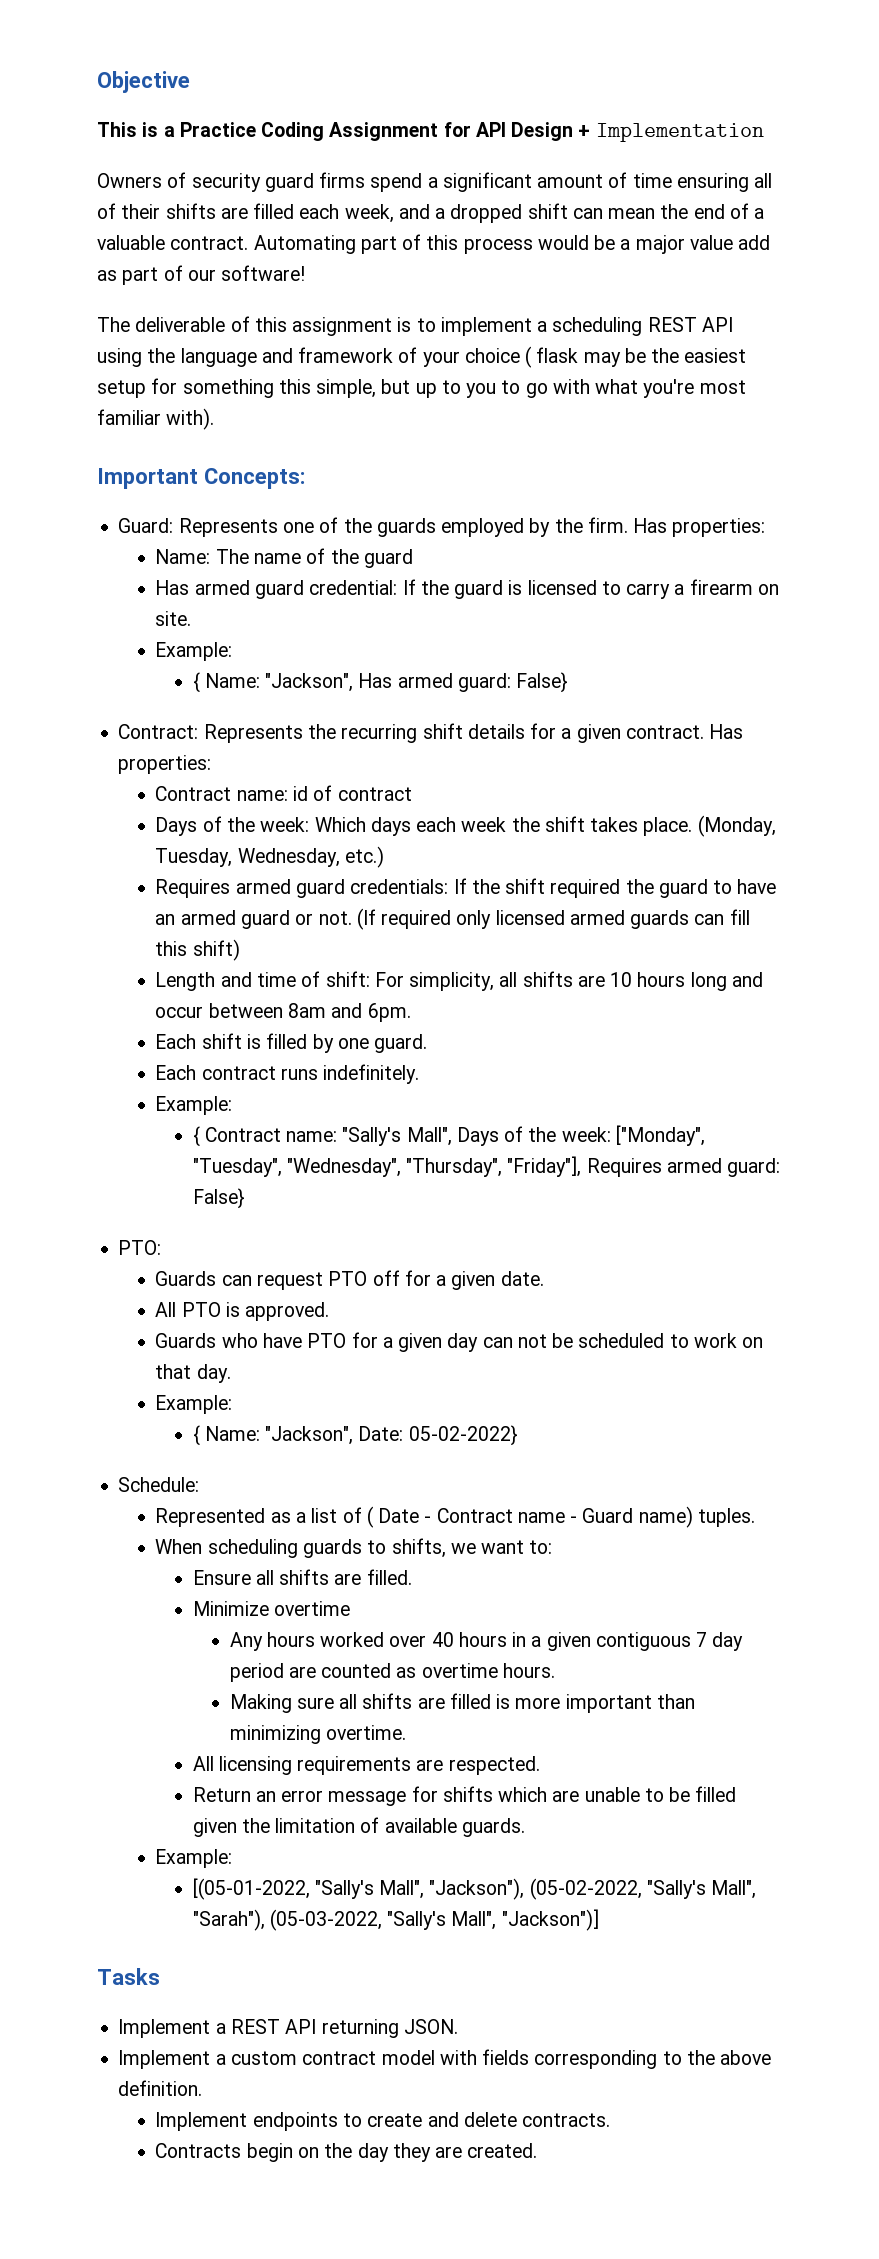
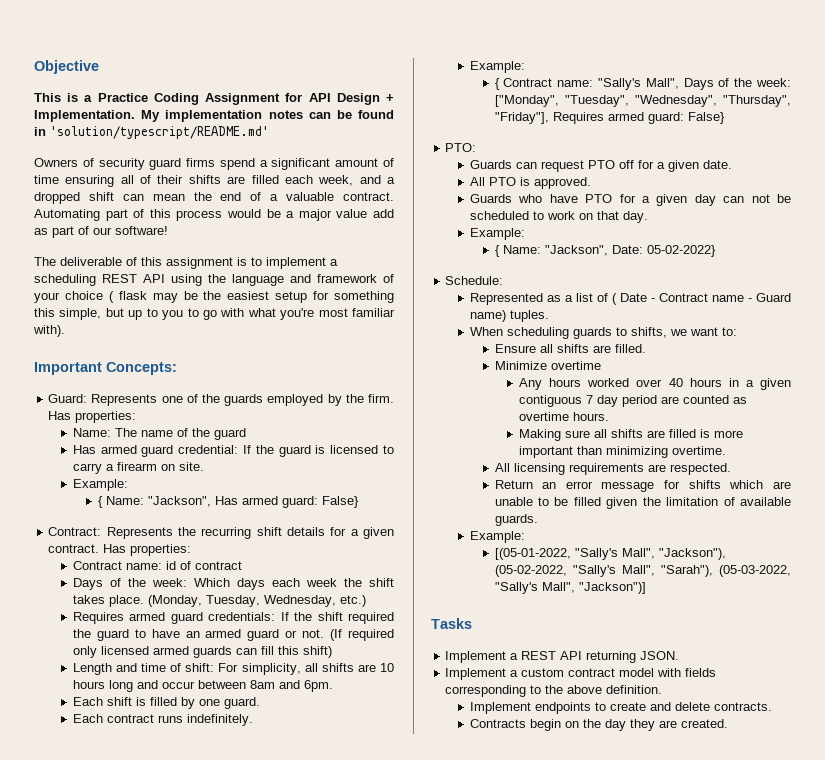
[595,123,764,142] Implementation -> [34,110,395,122] [34,126,269,139] Implementation. My implementation notes can be found in 'solution/typescript/README.md'

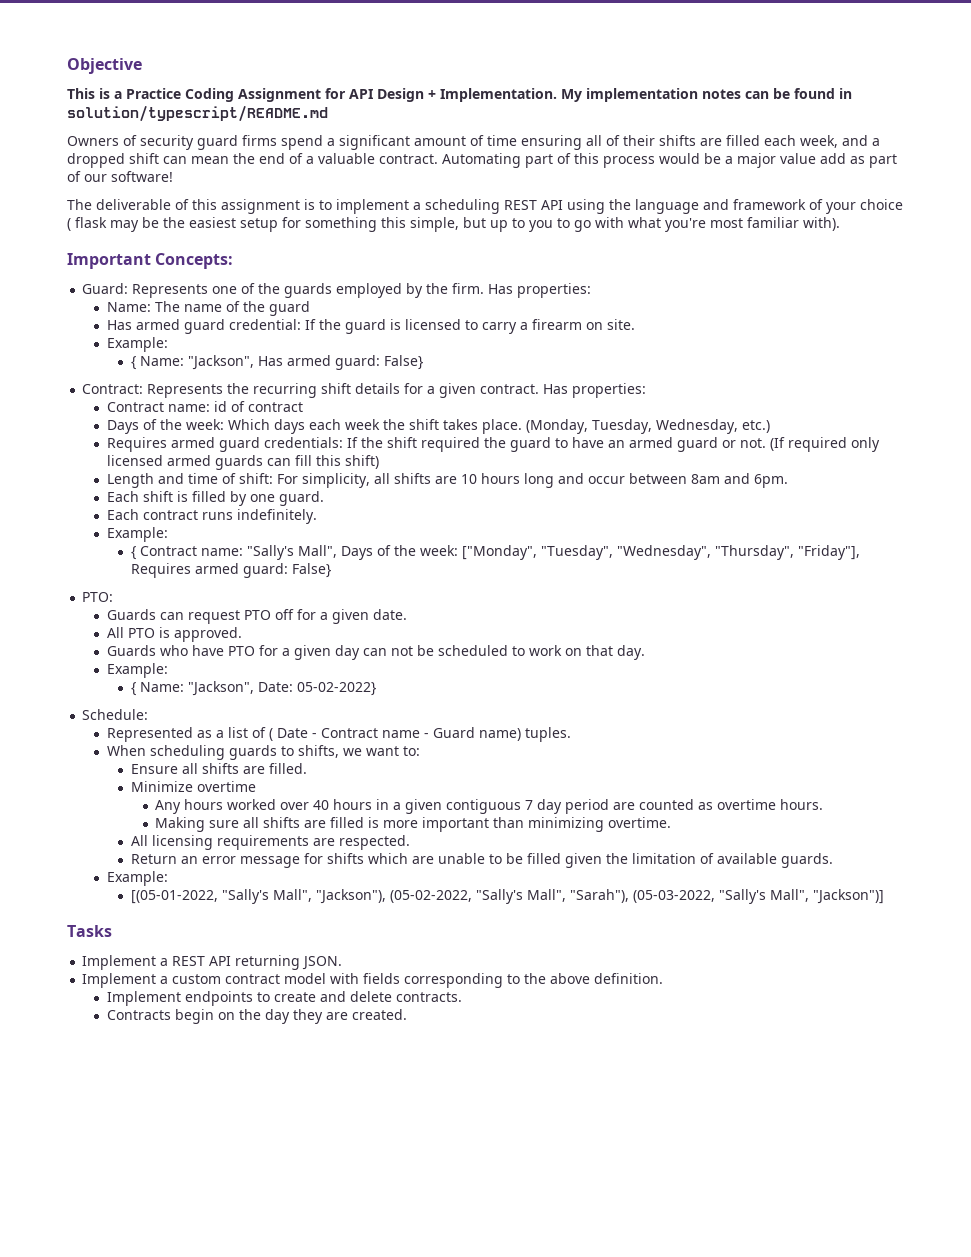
[50,126,269,139] 'solution/typescript/README.md' -> [67,105,328,122] solution/typescript/README.md

